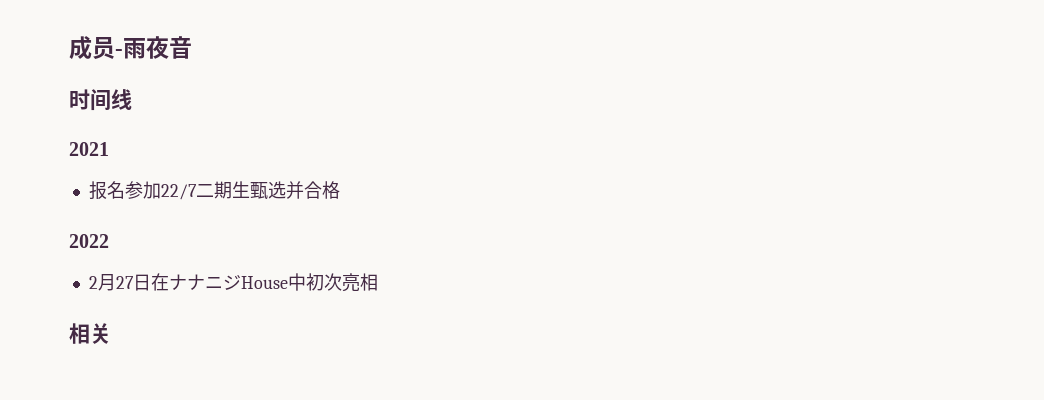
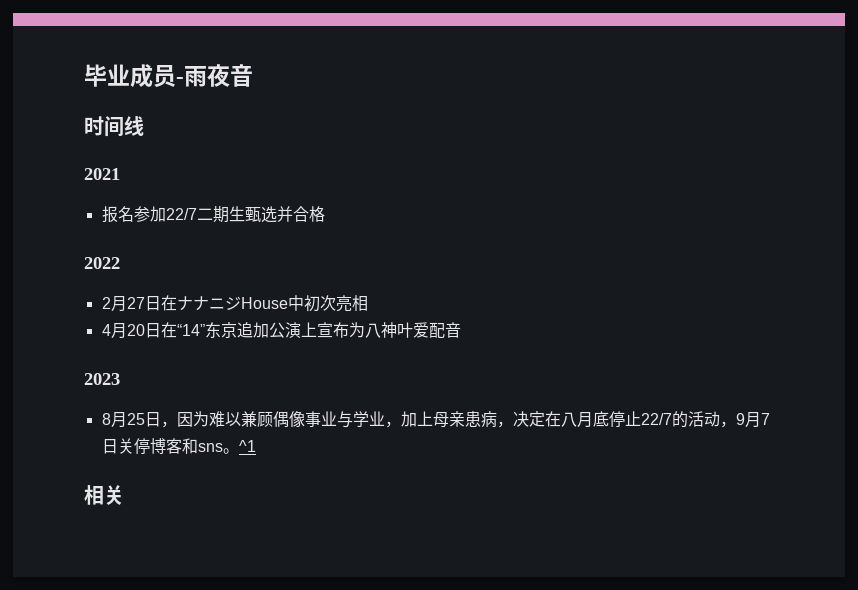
(69, 48) none -> [84,64,130,87] 毕业
(378, 282) none -> [101,322,461,339] [84,373,120,385] [101,411,770,428] [101,438,256,454] // 4月20日在“14”东京追加公演上宣布为八神叶爱配音 // 2023 // 8月25日，因为难以兼顾偶像事业与学业，加上母亲患病，决定在八月底停止22/7的活动，9月7日关停博客和sns。^1

